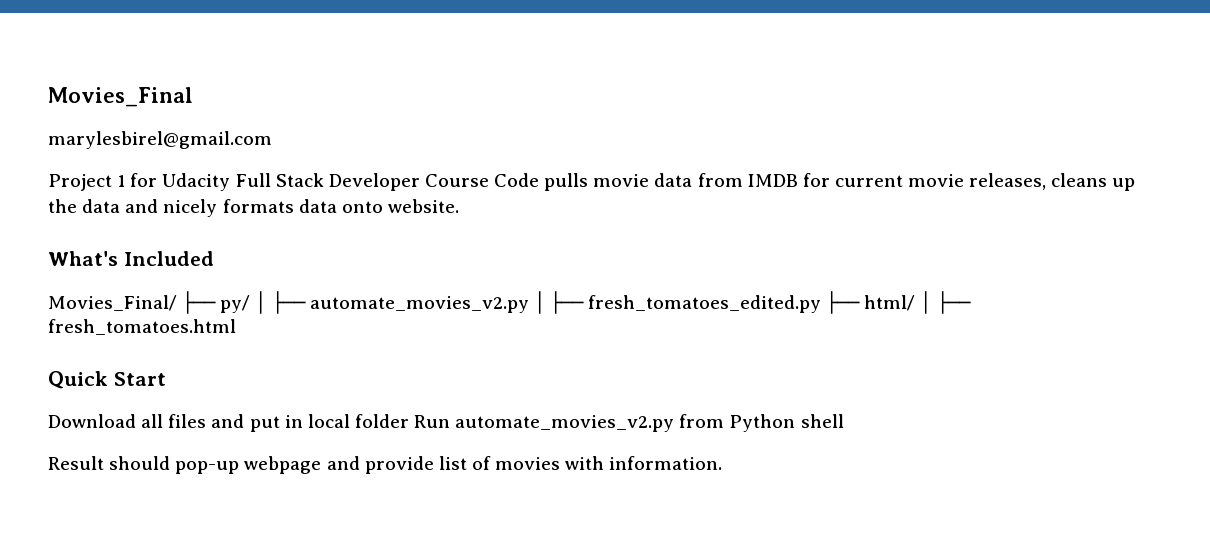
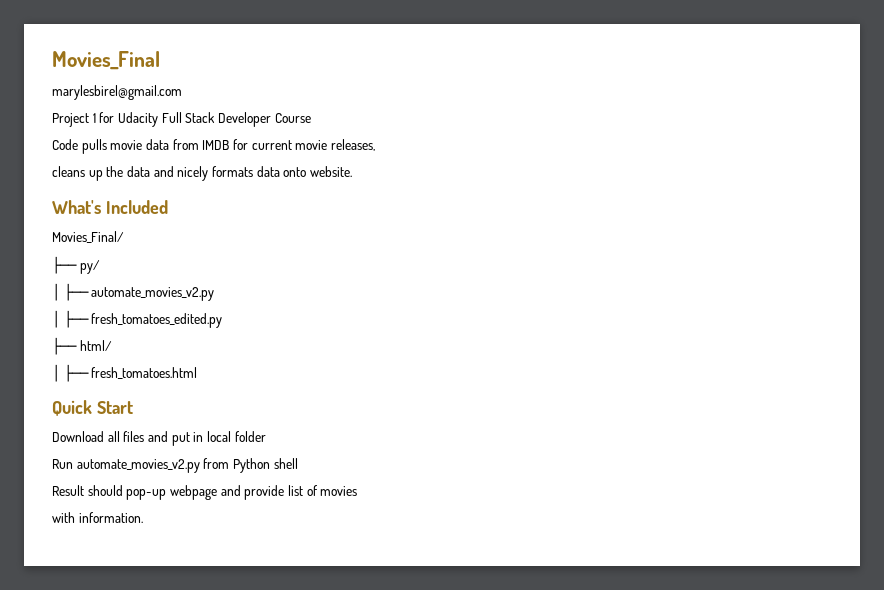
(489, 180) none -> (311, 118) //
(1047, 181) none -> (375, 145) //
(177, 303) none -> (124, 237) //
(251, 304) none -> (100, 267) //
(529, 304) none -> (215, 294) //
(822, 304) none -> (223, 320) //
(916, 303) none -> (112, 345) //
(409, 421) none -> (266, 436) //
(561, 463) none -> (358, 491) //

